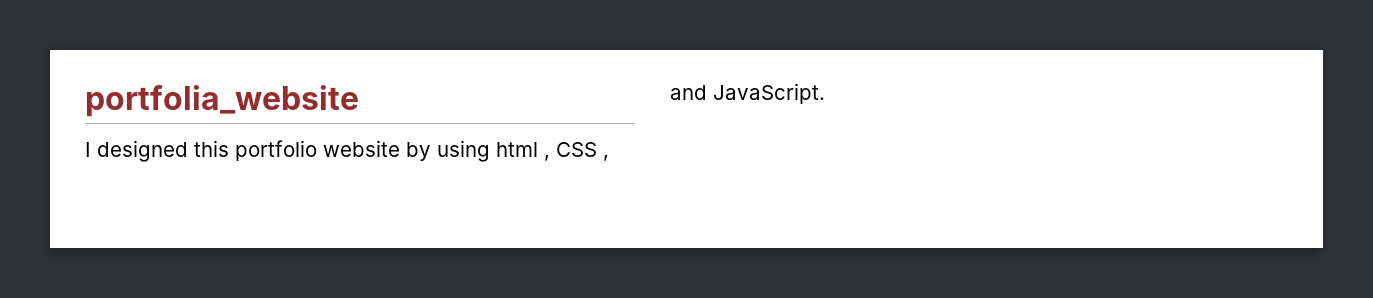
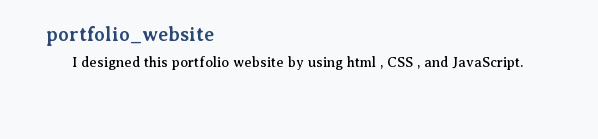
[85,85,359,117] portfolia_website -> [46,26,214,46] portfolio_website

